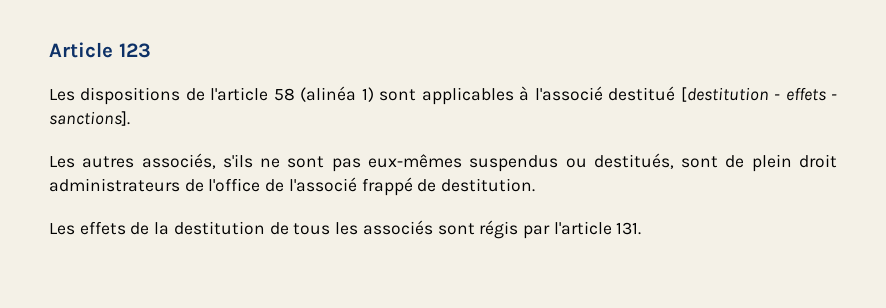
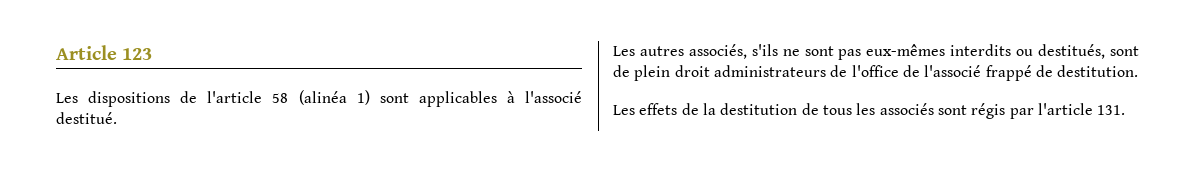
[608,86,837,102] [49,111,130,126] destitué [destitution - effets - sanctions]. -> [56,112,117,124] destitué.
[469,155,559,172] suspendus -> [950,44,1012,56] interdits

